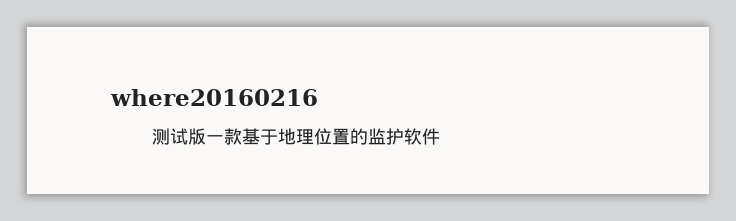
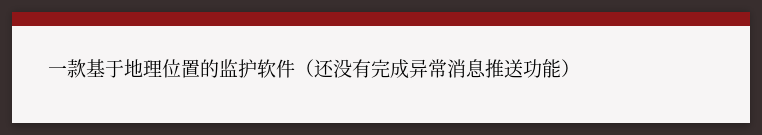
[110,89,318,106] [151,128,206,145] where20160216 // 测试版 -> (48, 70) none
(440, 136) none -> [295,59,580,79] （还没有完成异常消息推送功能）

